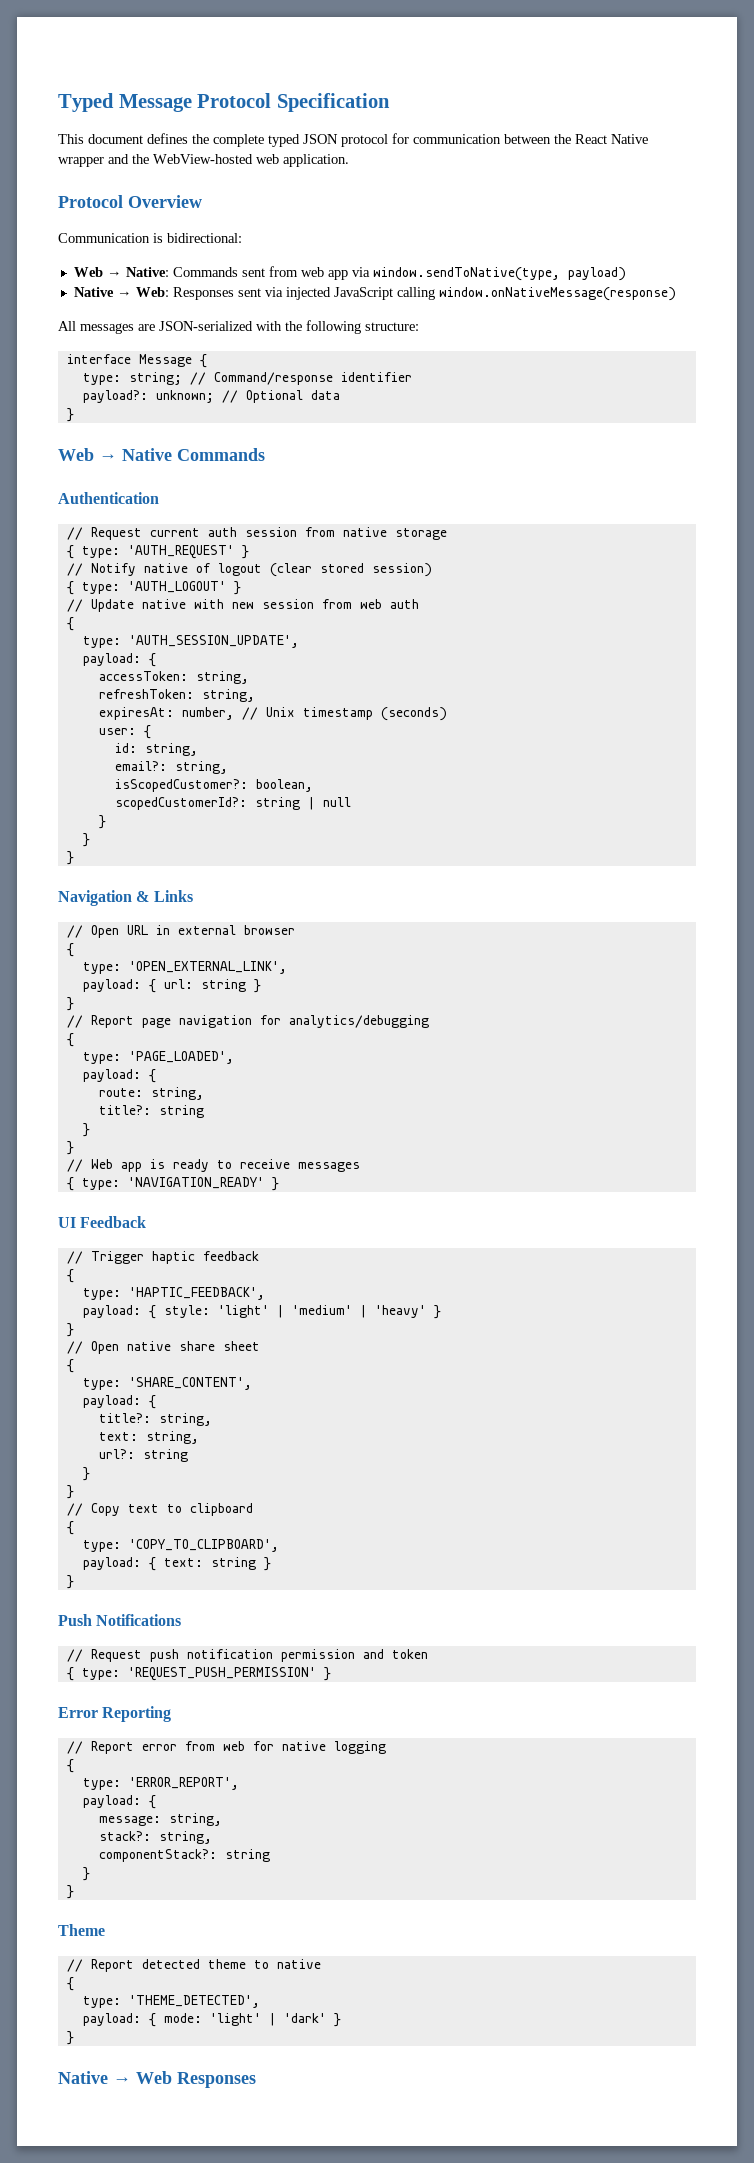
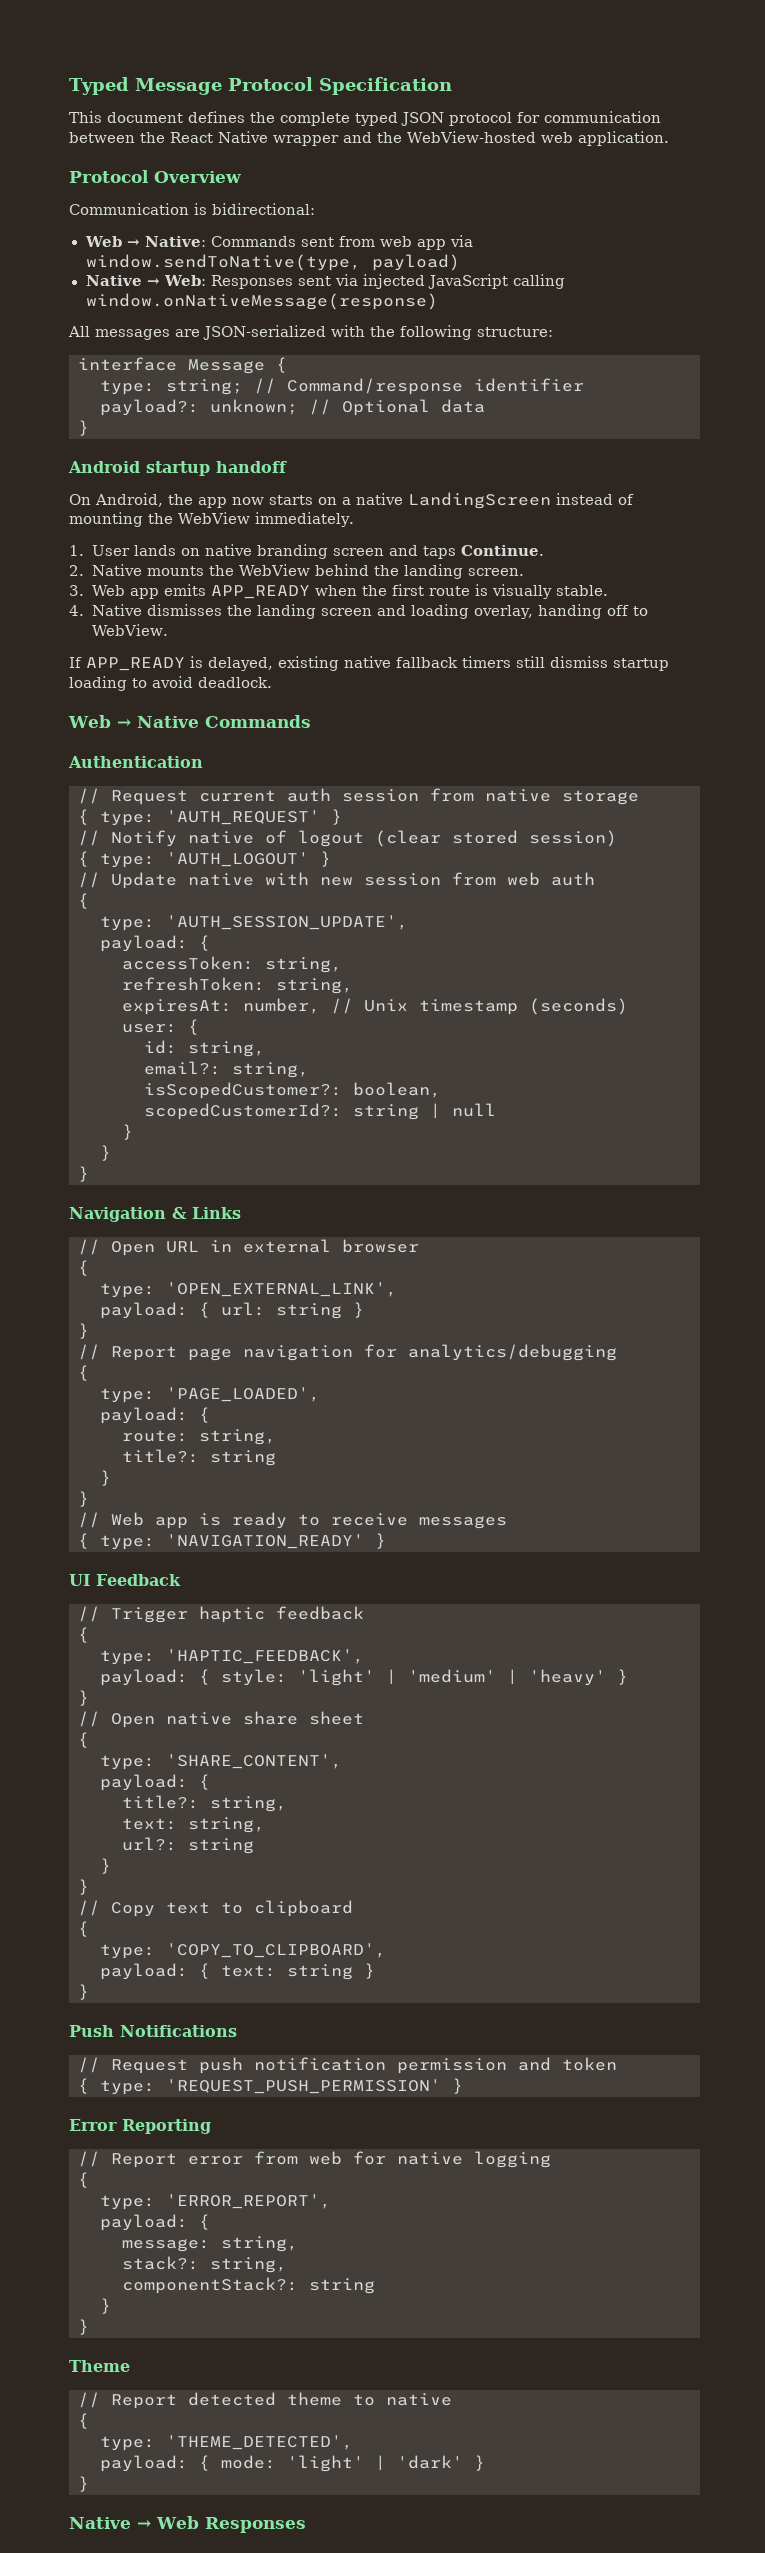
(74, 415) none -> [68,461,287,476] [69,492,634,509] [69,512,354,527] [69,544,544,559] [69,564,525,579] [69,584,609,599] [69,604,649,619] [91,624,169,636] [69,656,669,671] [69,676,272,691] // Android startup handoff // On Android, the app now starts on a native LandingScreen instead of mounting the WebView immediately. // 1. User lands on native branding screen and taps Continue. // 2. Native mounts the WebView behind the landing screen. // 3. Web app emits APP_READY when the first route is visually stable. // 4. Native dismisses the landing screen and loading overlay, handing off to WebView. // If APP_READY is delayed, existing native fallback timers still dismiss startup loading to avoid deadlock.

